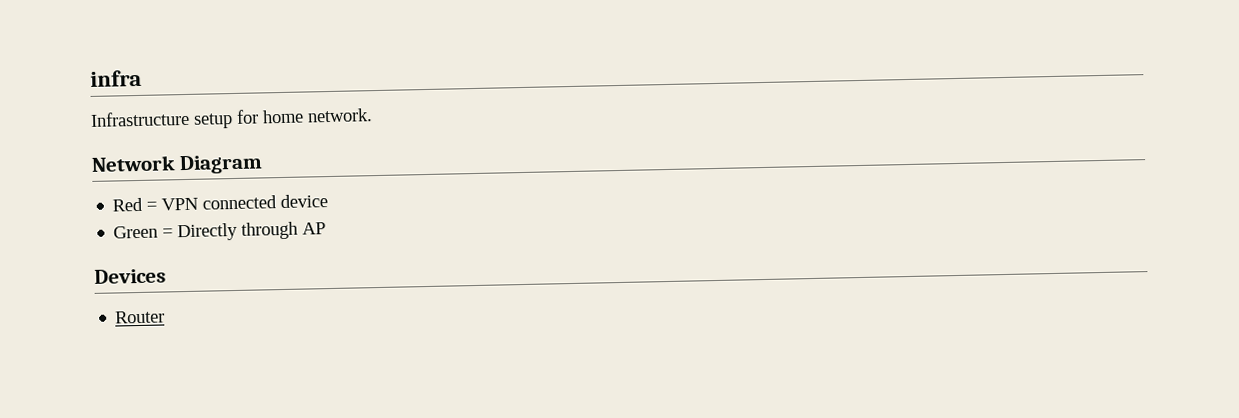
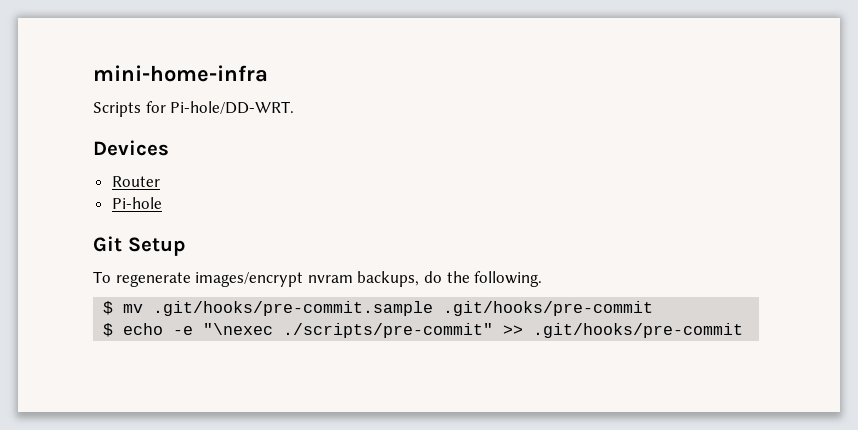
[90,69,142,87] [90,108,373,129] [91,154,263,175] [112,194,329,212] [113,221,327,242] [94,268,166,284] [115,310,166,324] infra // Infrastructure setup for home network. // Network Diagram // Red = VPN connected device // Green = Directly through AP // Devices // Router -> [93,65,268,82] [93,101,295,117] [93,140,169,156] [111,176,160,187] [111,197,162,209] [93,236,186,256] [93,271,543,287] [103,301,654,316] [103,323,744,338] mini-home-infra // Scripts for Pi-hole/DD-WRT. // Devices // Router // Pi-hole // Git Setup // To regenerate images/encrypt nvram backups, do the following. // $ mv .git/hooks/pre-commit.sample .git/hooks/pre-commit // $ echo -e "\nexec ./scripts/pre-commit" >> .git/hooks/pre-commit

